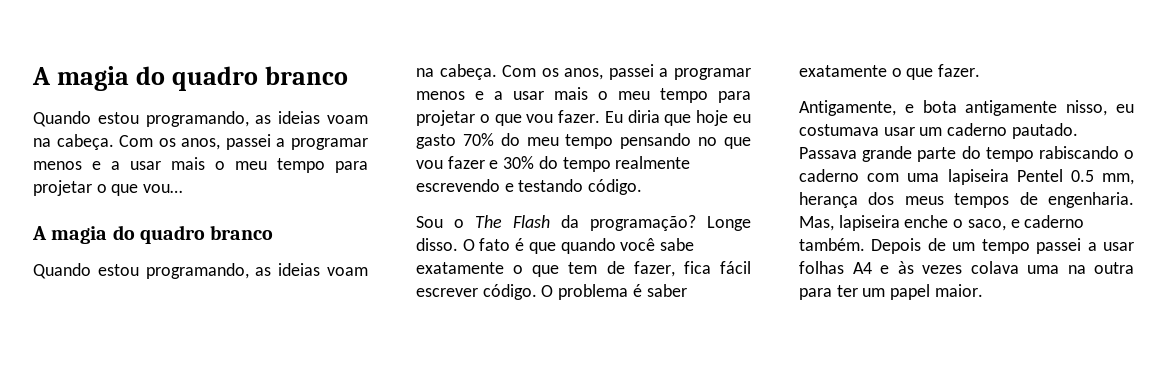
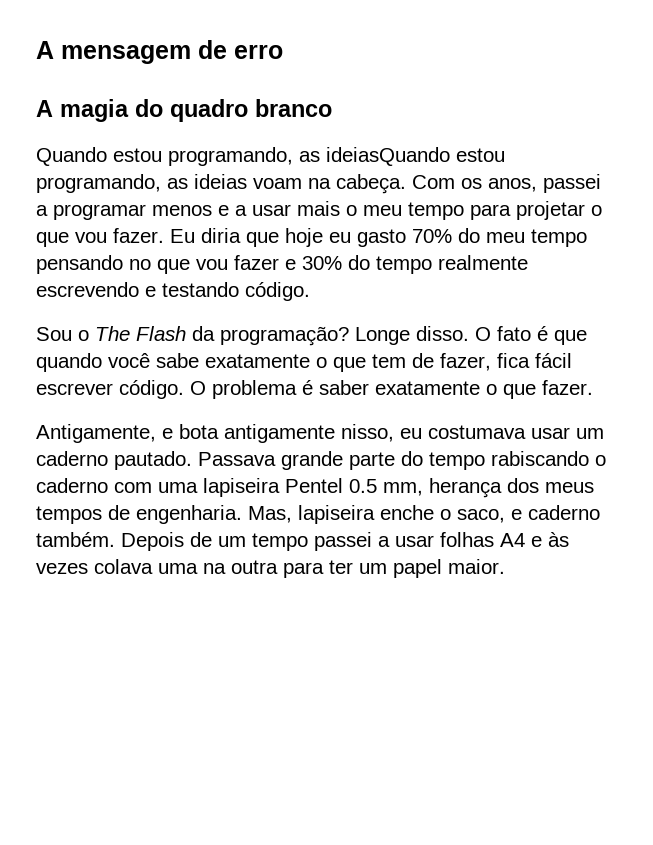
[32,66,349,91] [33,111,369,127] [33,134,369,150] [33,157,368,173] [33,180,183,196] [32,225,274,244] [33,263,91,279] A magia do quadro branco // Quando estou programando, as ideias voam na cabeça. Com os anos, passei a programar menos e a usar mais o meu tempo para projetar o que vou… // A magia do quadro branco // Quando -> [36,40,283,64] [36,99,332,122] [36,147,450,166] A mensagem de erro // A magia do quadro branco // Quando estou programando, as ideiasQuando

